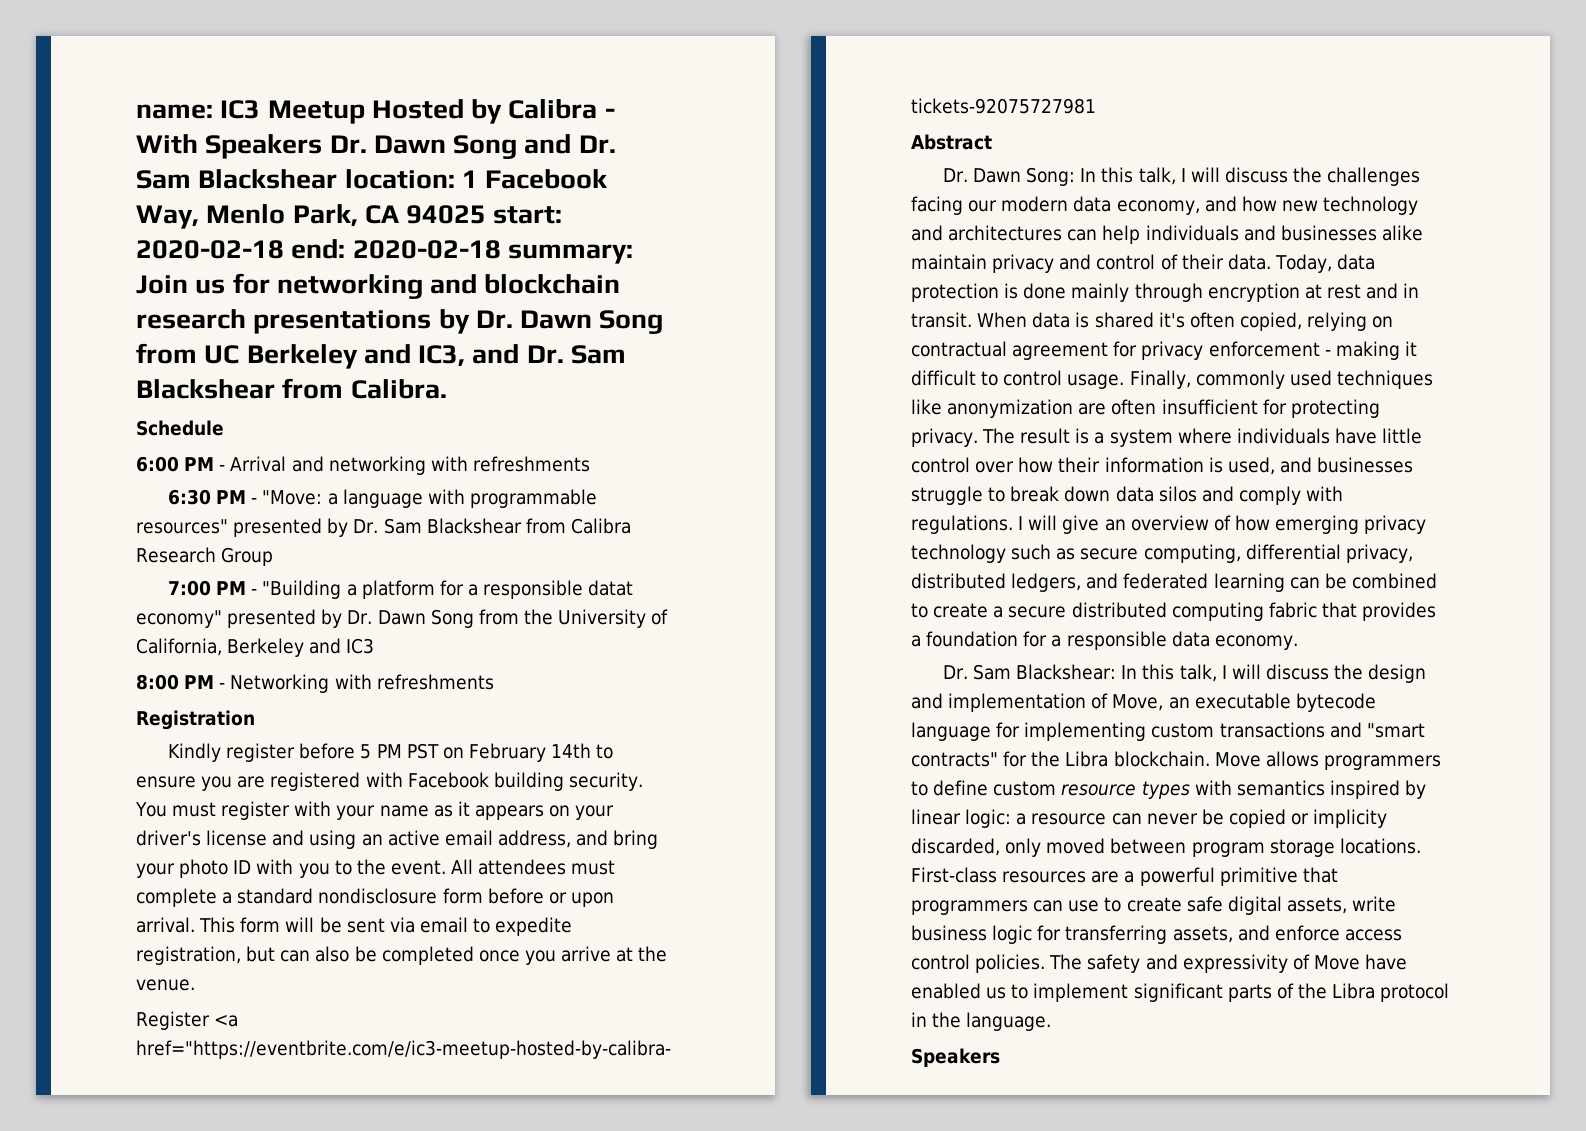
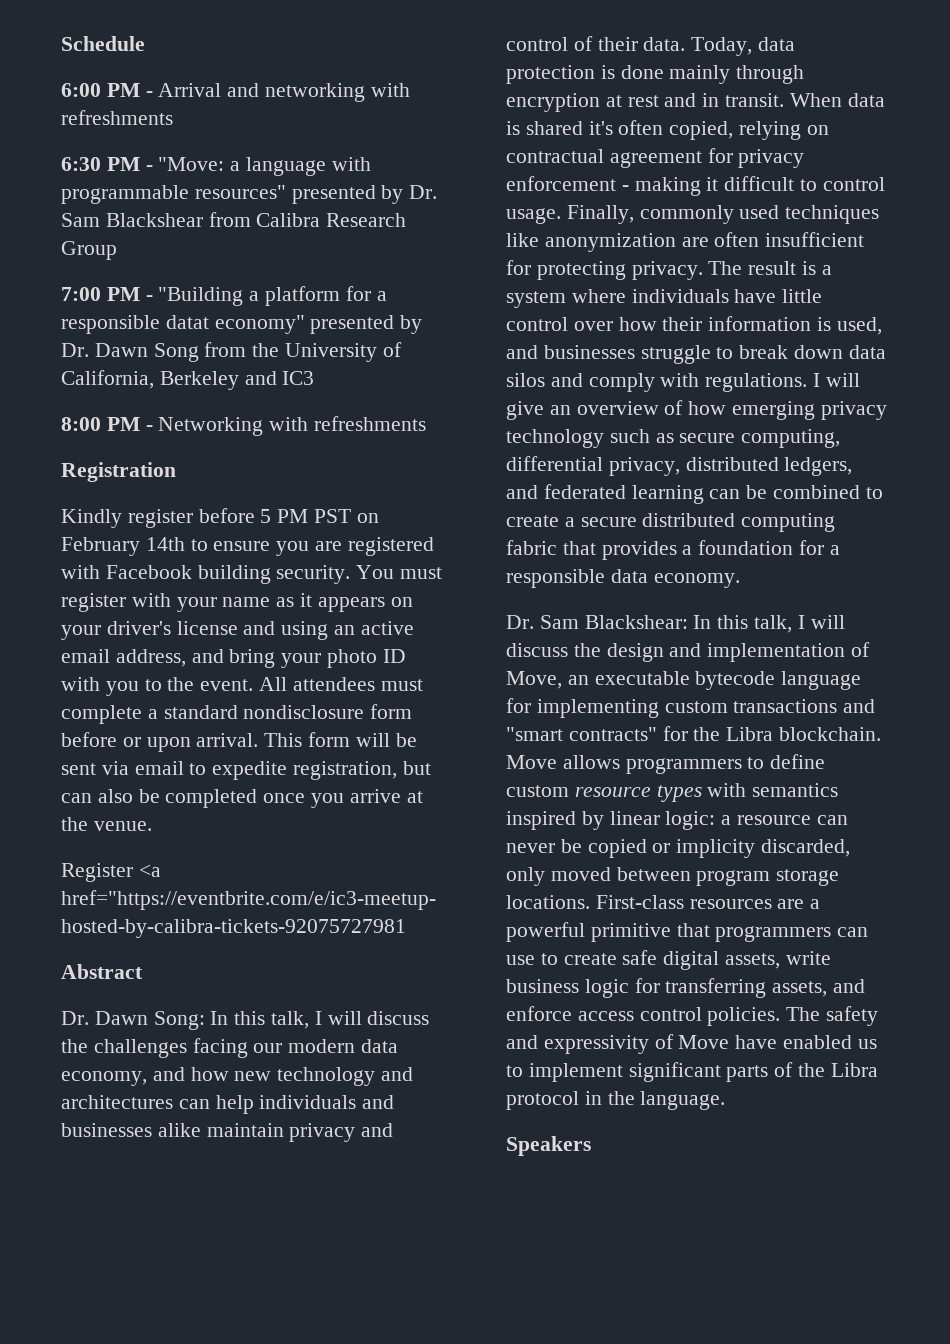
[136,99,615,124] [136,134,616,159] [136,169,608,189] [136,204,563,229] [136,239,633,264] [136,273,621,299] [136,309,664,334] [136,343,627,369] [136,378,447,399] name: IC3 Meetup Hosted by Calibra - With Speakers Dr. Dawn Song and Dr. Sam Blackshear location: 1 Facebook Way, Menlo Park, CA 94025 start: 2020-02-18 end: 2020-02-18 summary: Join us for networking and blockchain research presentations by Dr. Dawn Song from UC Berkeley and IC3, and Dr. Sam Blackshear from Calibra. // -> (61, 43) none

